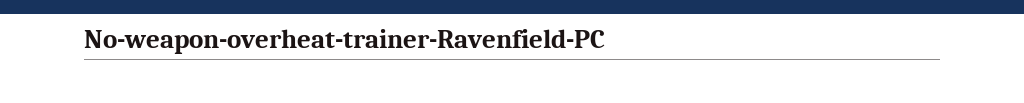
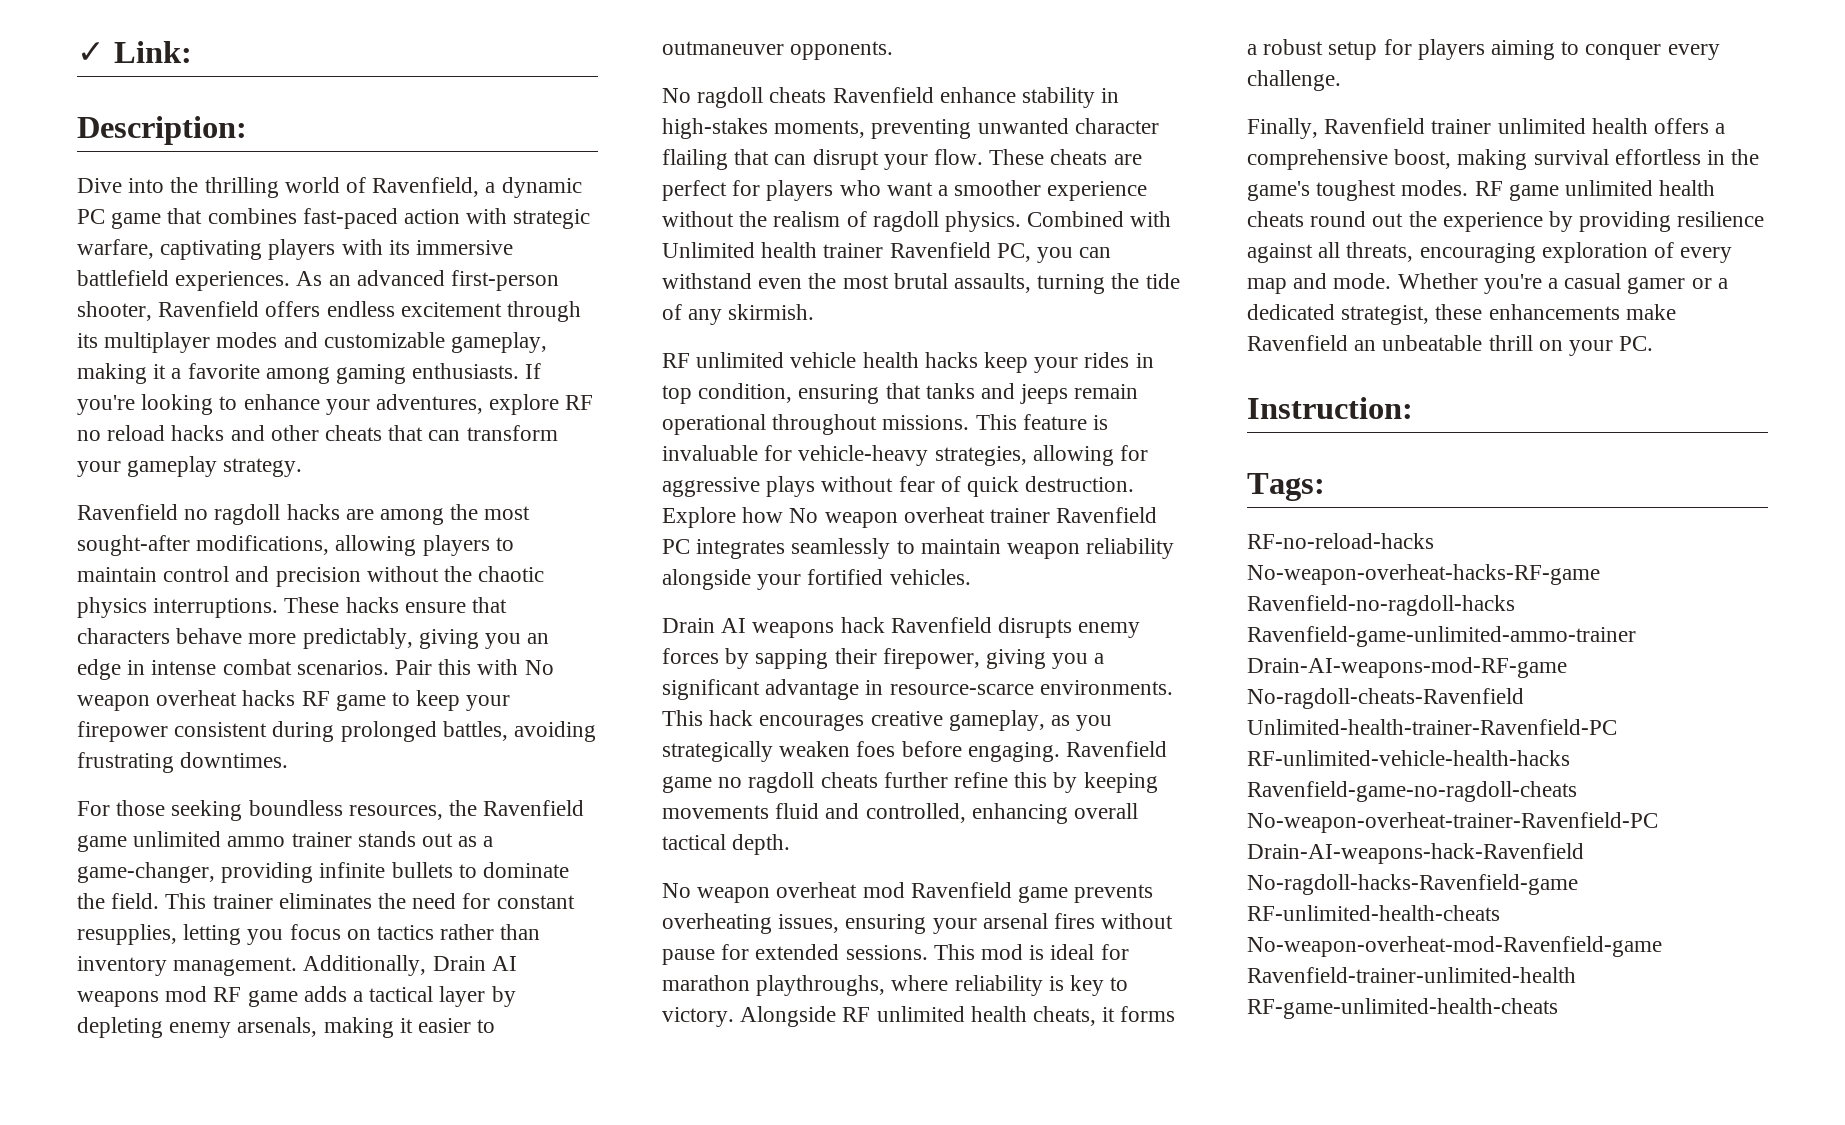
[84,29,605,54] No-weapon-overheat-trainer-Ravenfield-PC -> [77,41,192,63] [77,116,247,145] [77,177,582,198] [77,208,591,229] [77,239,514,260] [77,270,560,291] [77,301,582,322] [77,332,548,353] [77,363,542,384] [77,394,594,415] [77,425,558,441] [77,456,303,477] [77,504,531,525] [77,535,514,556] [77,566,545,587] [77,597,508,618] [77,628,550,649] [77,659,554,680] [77,690,511,711] [77,721,597,742] [77,752,289,773] [77,800,585,821] [77,831,494,852] [77,862,570,883] [77,893,575,909] [77,924,541,945] [77,955,517,976] [77,986,516,1007] [77,1017,496,1038] [662,41,894,60] [662,87,1120,108] [662,118,1159,139] [662,149,1142,170] [662,180,1148,201] [662,211,1172,232] [662,242,1112,263] [662,273,1180,294] [662,304,815,325] [662,352,1154,373] [662,383,1139,404] [662,414,1109,435] [662,445,1149,466] [662,476,1135,497] [662,507,1158,528] [662,538,1175,559] [662,569,971,590] [662,617,1141,638] [662,648,1105,669] [662,679,1173,700] [662,710,1113,731] [662,741,1168,762] [662,772,1158,793] [662,803,1139,824] [662,834,791,855] [662,882,1154,903] [662,913,1174,934] [662,944,1129,965] [662,975,1129,996] [662,1006,1176,1027] [1247,39,1720,60] [1247,70,1341,91] [1247,118,1726,139] [1247,149,1760,170] [1247,180,1716,201] [1247,211,1765,232] [1247,242,1733,263] [1247,273,1728,294] [1247,304,1676,325] [1247,335,1654,356] [1247,397,1413,419] [1247,473,1325,501] [1247,533,1434,549] [1247,564,1600,585] [1247,595,1515,616] [1247,626,1636,647] [1247,657,1567,678] [1247,688,1524,709] [1247,719,1617,735] [1247,750,1570,766] [1247,781,1577,802] [1247,812,1658,833] [1247,843,1584,864] [1247,874,1578,895] [1247,905,1500,921] [1247,936,1662,957] [1247,967,1576,983] [1247,998,1558,1019] ✓ Link: // Description: // Dive into the thrilling world of Ravenfield, a dynamic PC game that combines fast-paced action with strategic warfare, captivating players with its immersive battlefield experiences. As an advanced first-person shooter, Ravenfield offers endless excitement through its multiplayer modes and customizable gameplay, making it a favorite among gaming enthusiasts. If you're looking to enhance your adventures, explore RF no reload hacks and other cheats that can transform your gameplay strategy. // Ravenfield no ragdoll hacks are among the most sought-after modifications, allowing players to maintain control and precision without the chaotic physics interruptions. These hacks ensure that characters behave more predictably, giving you an edge in intense combat scenarios. Pair this with No weapon overheat hacks RF game to keep your firepower consistent during prolonged battles, avoiding frustrating downtimes. // For those seeking boundless resources, the Ravenfield game unlimited ammo trainer stands out as a game-changer, providing infinite bullets to dominate the field. This trainer eliminates the need for constant resupplies, letting you focus on tactics rather than inventory management. Additionally, Drain AI weapons mod RF game adds a tactical layer by depleting enemy arsenals, making it easier to outmaneuver opponents. // No ragdoll cheats Ravenfield enhance stability in high-stakes moments, preventing unwanted character flailing that can disrupt your flow. These cheats are perfect for players who want a smoother experience without the realism of ragdoll physics. Combined with Unlimited health trainer Ravenfield PC, you can withstand even the most brutal assaults, turning the tide of any skirmish. // RF unlimited vehicle health hacks keep your rides in top condition, ensuring that tanks and jeeps remain operational throughout missions. This feature is invaluable for vehicle-heavy strategies, allowing for aggressive plays without fear of quick destruction. Explore how No weapon overheat trainer Ravenfield PC integrates seamlessly to maintain weapon reliability alongside your fortified vehicles. // Drain AI weapons hack Ravenfield disrupts enemy forces by sapping their firepower, giving you a significant advantage in resource-scarce environments. This hack encourages creative gameplay, as you strategically weaken foes before engaging. Ravenfield game no ragdoll cheats further refine this by keeping movements fluid and controlled, enhancing overall tactical depth. // No weapon overheat mod Ravenfield game prevents overheating issues, ensuring your arsenal fires without pause for extended sessions. This mod is ideal for marathon playthroughs, where reliability is key to victory. Alongside RF unlimited health cheats, it forms a robust setup for players aiming to conquer every challenge. // Finally, Ravenfield trainer unlimited health offers a comprehensive boost, making survival effortless in the game's toughest modes. RF game unlimited health cheats round out the experience by providing resilience against all threats, encouraging exploration of every map and mode. Whether you're a casual gamer or a dedicated strategist, these enhancements make Ravenfield an unbeatable thrill on your PC. // Instruction: // Tags: // RF-no-reload-hacks No-weapon-overheat-hacks-RF-game Ravenfield-no-ragdoll-hacks Ravenfield-game-unlimited-ammo-trainer Drain-AI-weapons-mod-RF-game No-ragdoll-cheats-Ravenfield Unlimited-health-trainer-Ravenfield-PC RF-unlimited-vehicle-health-hacks Ravenfield-game-no-ragdoll-cheats No-weapon-overheat-trainer-Ravenfield-PC Drain-AI-weapons-hack-Ravenfield No-ragdoll-hacks-Ravenfield-game RF-unlimited-health-cheats No-weapon-overheat-mod-Ravenfield-game Ravenfield-trainer-unlimited-health RF-game-unlimited-health-cheats

